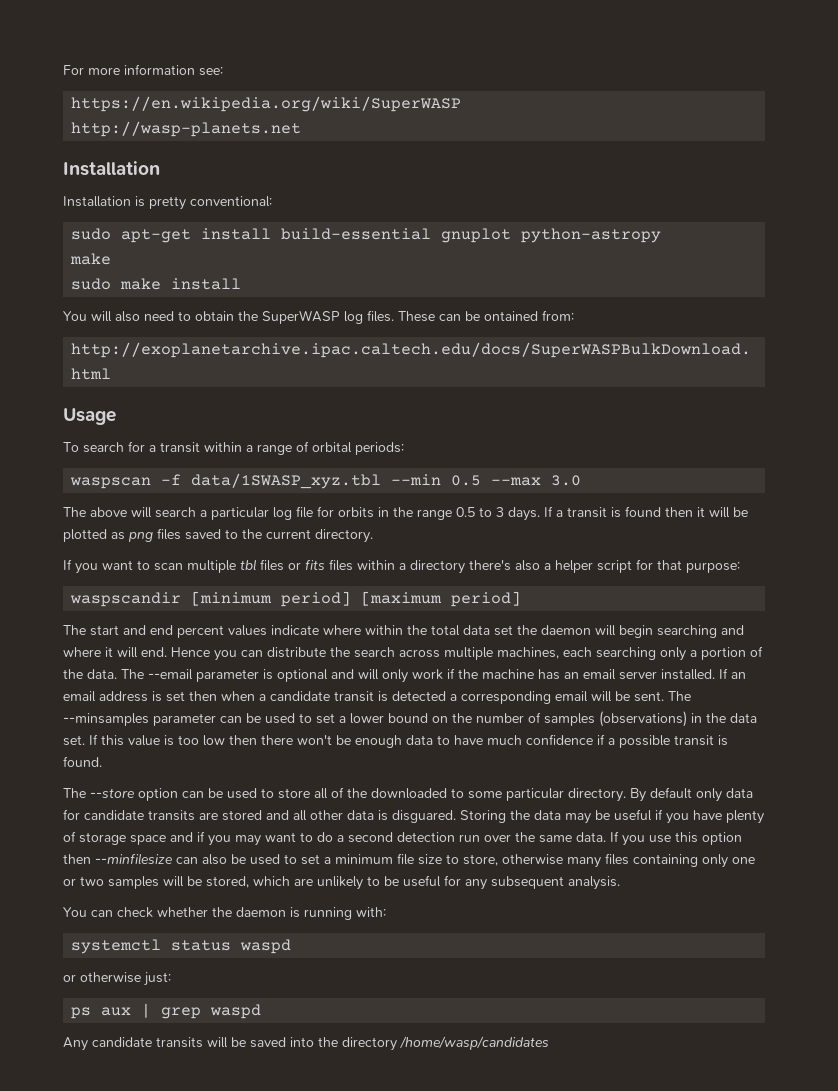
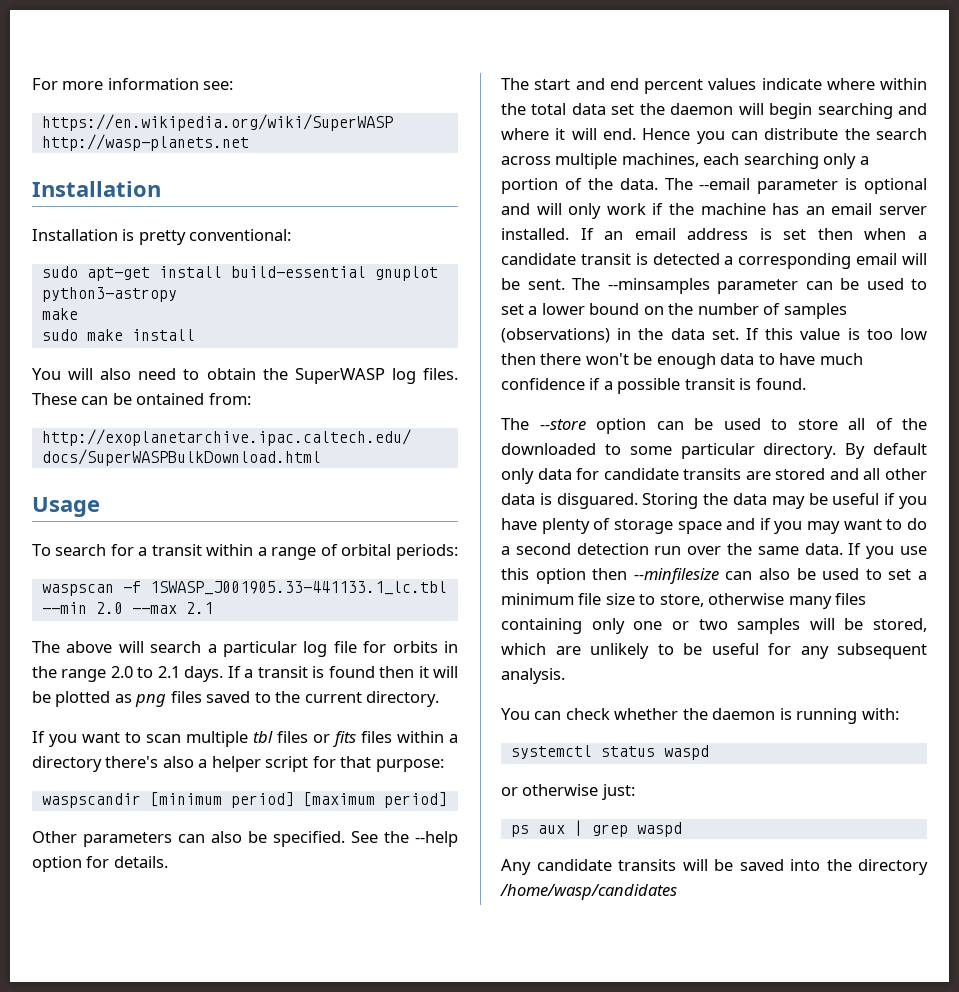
[521,228,662,243] python-astropy -> [41,287,177,302] python3-astropy
[191,473,582,489] data/1SWASP_xyz.tbl --min 0.5 --max 3.0 -> [149,581,447,595] [41,602,213,614] 1SWASP_J001905.33-441133.1_lc.tbl --min 2.0 --max 2.1
[456,507,504,517] 0.5 to 3 -> [110,666,180,678] 2.0 to 2.1
(522, 599) none -> [32,831,458,847] [32,856,168,872] // Other parameters can also be specified. See the --help option for details.

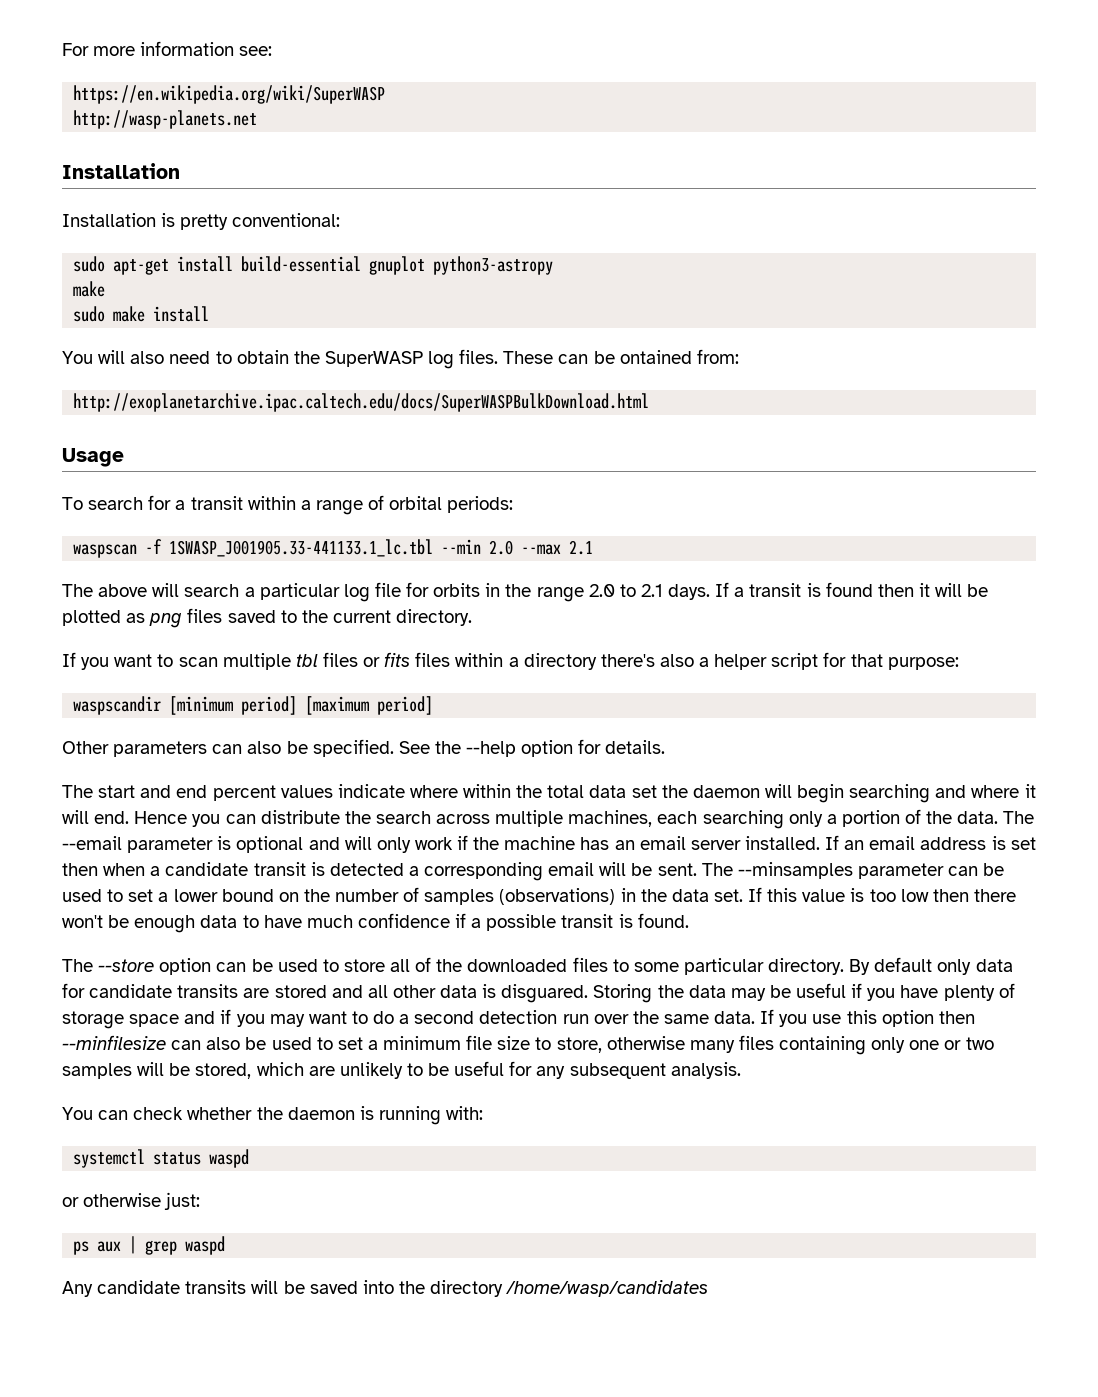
(596, 449) none -> [572,957,608,972] files

